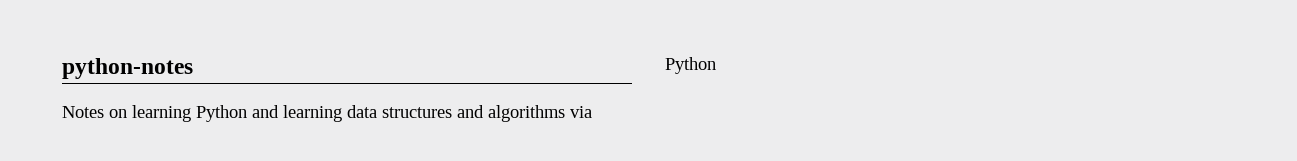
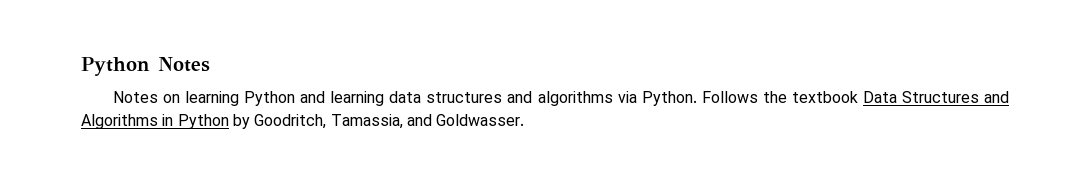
[62,58,193,79] python-notes -> [81,57,210,76] Python Notes
[665,57,716,74] Python -> [641,91,1009,106] [81,114,525,129] Python. Follows the textbook Data Structures and Algorithms in Python by Goodritch, Tamassia, and Goldwasser.

